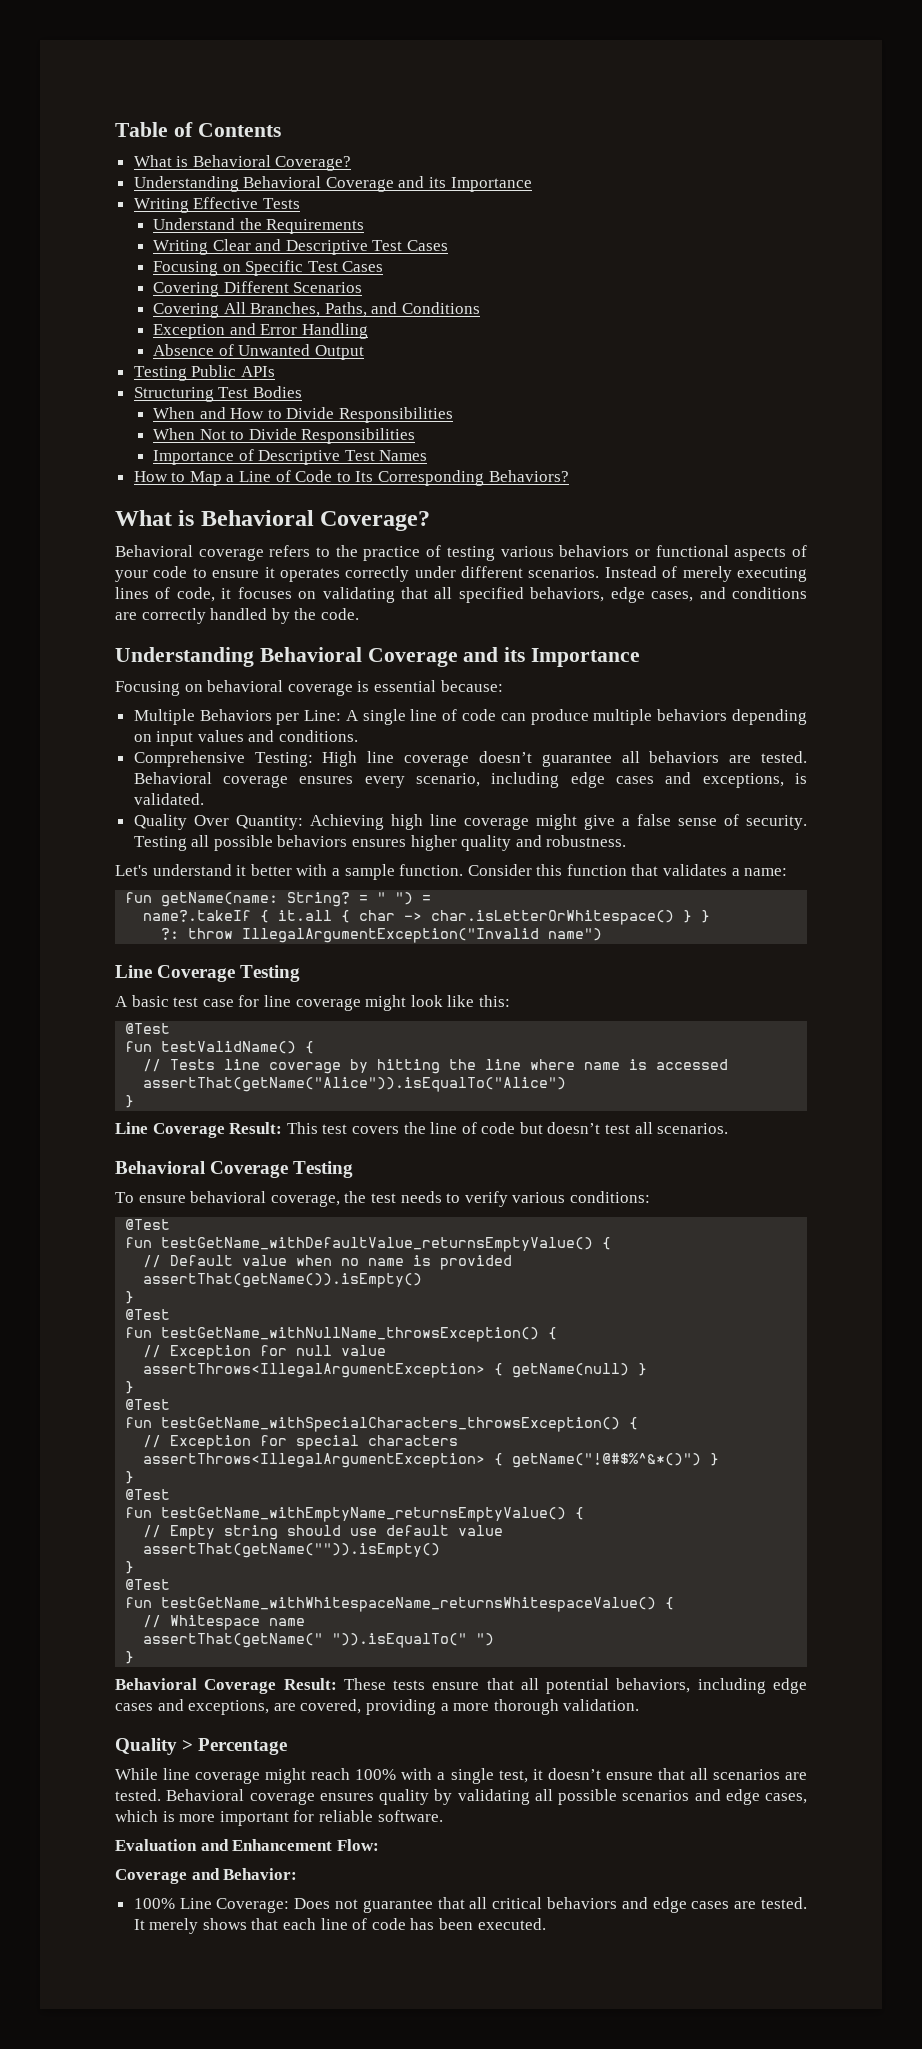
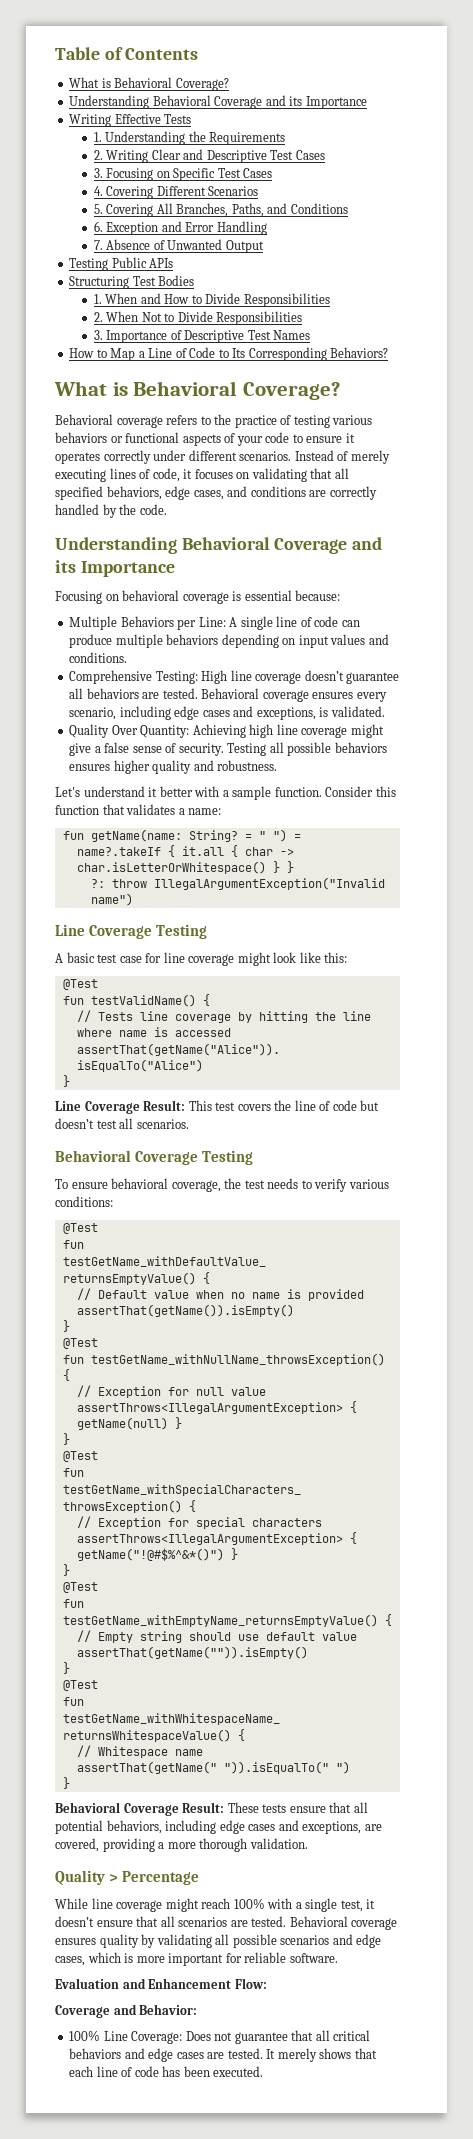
[153,218,236,230] Understand -> [93,131,186,145] 1. Understanding
(365, 226) none -> [93,150,103,160] 2.
(449, 245) none -> [93,168,103,178] 3.
(384, 266) none -> [93,186,103,196] 4.
(363, 287) none -> [93,204,103,214] 5.
(481, 308) none -> [93,221,103,232] 6.
(368, 331) none -> [93,240,103,250] 7.
(302, 392) none -> [93,294,102,304] 1.
(454, 415) none -> [93,312,103,322] 2.
(416, 436) none -> [93,330,103,340] 3.

